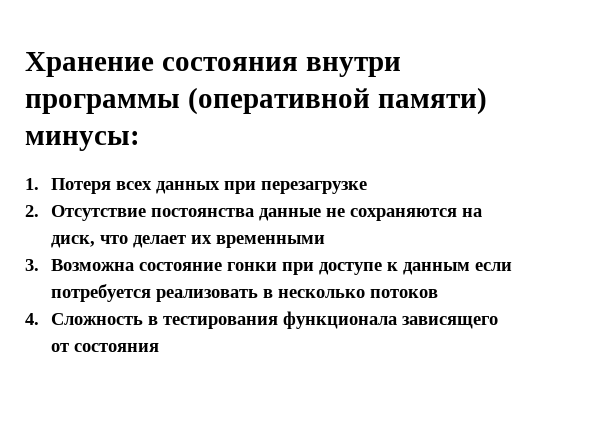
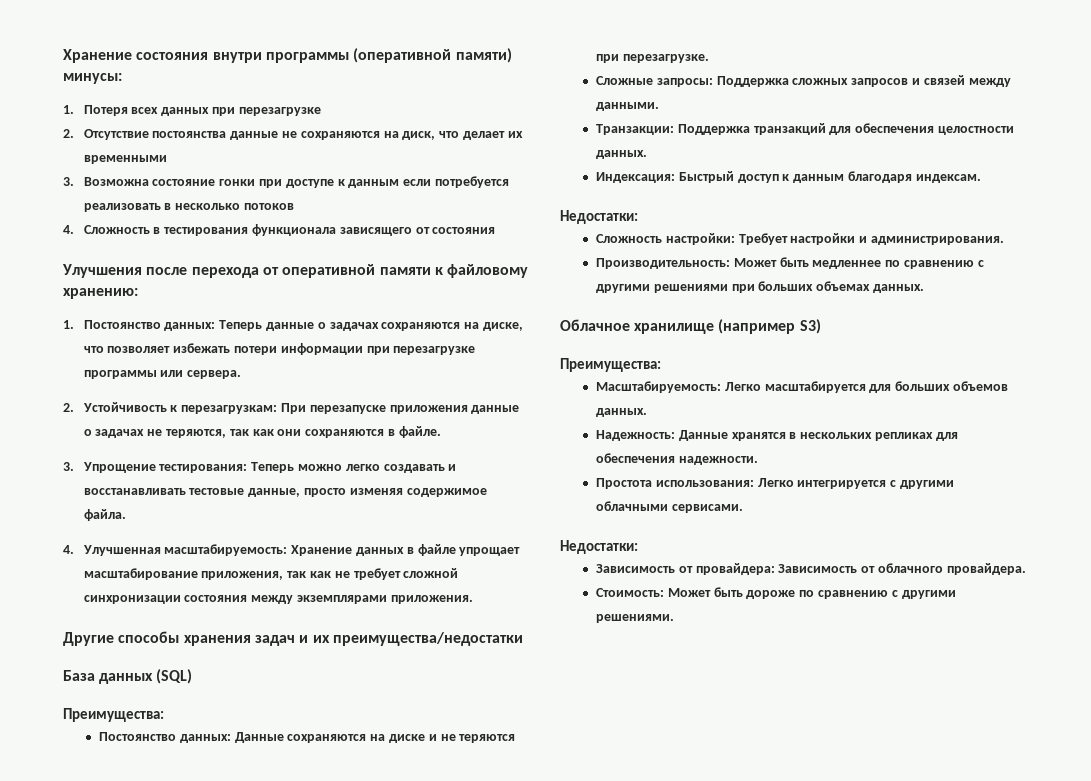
(159, 347) none -> [62,264,529,278] [63,288,138,299] [63,320,523,331] [83,343,476,355] [83,370,242,379] [63,402,520,414] [83,426,441,438] [63,462,457,473] [83,488,487,497] [83,509,126,521] [63,544,521,556] [83,568,459,580] [83,595,473,604] [63,631,523,646] [63,669,193,684] [63,708,164,722] [99,732,516,743] [596,54,709,63] [596,75,1011,87] [596,102,660,111] [596,123,1014,135] [596,150,648,159] [596,171,981,183] [560,210,638,224] [596,233,1004,245] [596,257,984,269] [596,281,924,293] [560,319,821,334] [560,358,661,372] [596,381,1008,393] [596,408,648,417] [596,430,958,441] [596,453,758,465] [596,478,954,489] [596,501,743,513] [560,540,638,554] [596,563,1026,575] [596,587,956,599] [596,614,675,623] // Улучшения после перехода от оперативной памяти к файловому хранению: // 1. Постоянство данных: Теперь данные о задачах сохраняются на диске, что позволяет избежать потери информации при перезагрузке программы или сервера. // 2. Устойчивость к перезагрузкам: При перезапуске приложения данные о задачах не теряются, так как они сохраняются в файле. // 3. Упрощение тестирования: Теперь можно легко создавать и восстанавливать тестовые данные, просто изменяя содержимое файла. // 4. Улучшенная масштабируемость: Хранение данных в файле упрощает масштабирование приложения, так как не требует сложной синхронизации состояния между экземплярами приложения. // Другие способы хранения задач и их преимущества/недостатки // База данных (SQL) // Преимущества: // Постоянство данных: Данные сохраняются на диске и не теряются при перезагрузке. // Сложные запросы: Поддержка сложных запросов и связей между данными. // Транзакции: Поддержка транзакций для обеспечения целостности данных. // Индексация: Быстрый доступ к данным благодаря индексам. // Недостатки: // Сложность настройки: Требует настройки и администрирования. // Производительность: Может быть медленнее по сравнению с другими решениями при больших объемах данных. // Облачное хранилище (например S3) // Преимущества: // Масштабируемость: Легко масштабируется для больших объемов данных. // Надежность: Данные хранятся в нескольких репликах для обеспечения надежности. // Простота использования: Легко интегрируется с другими облачными сервисами. // Недостатки: // Зависимость от провайдера: Зависимость от облачного провайдера. // Стоимость: Может быть дороже по сравнению с другими решениями.

